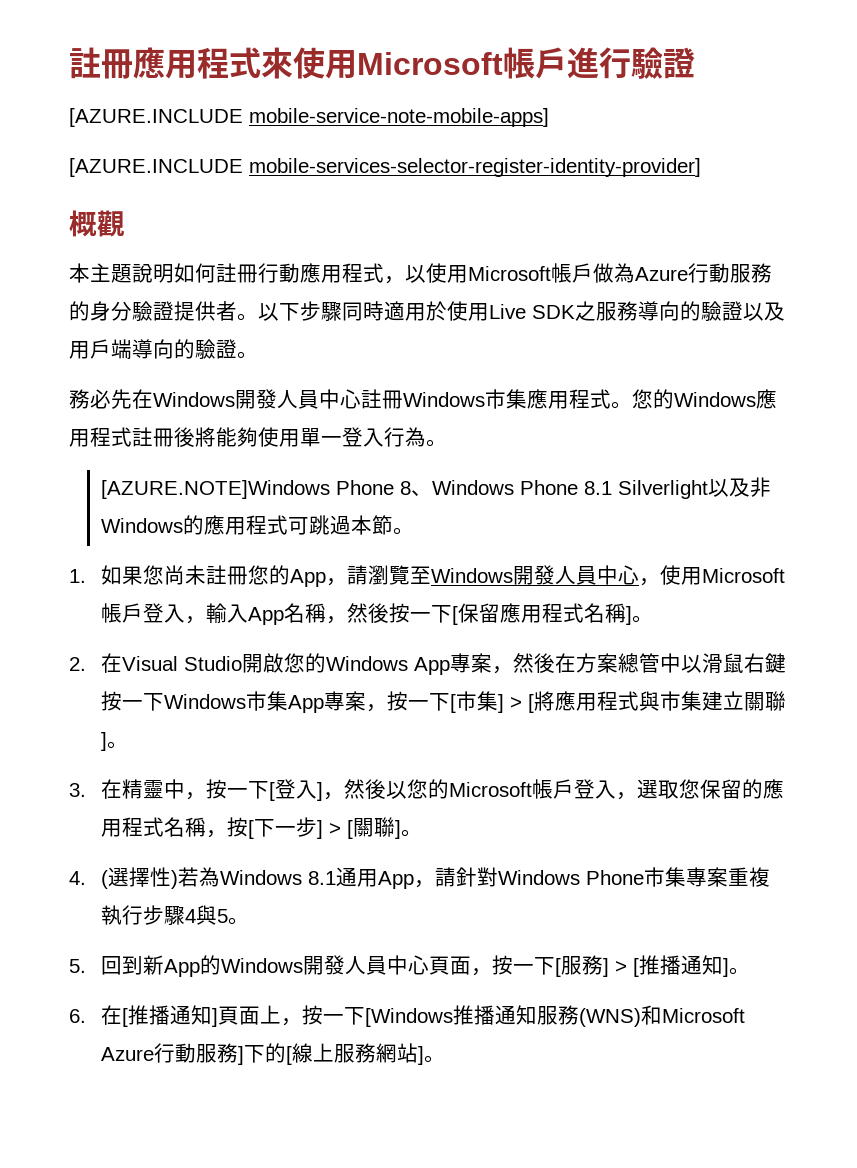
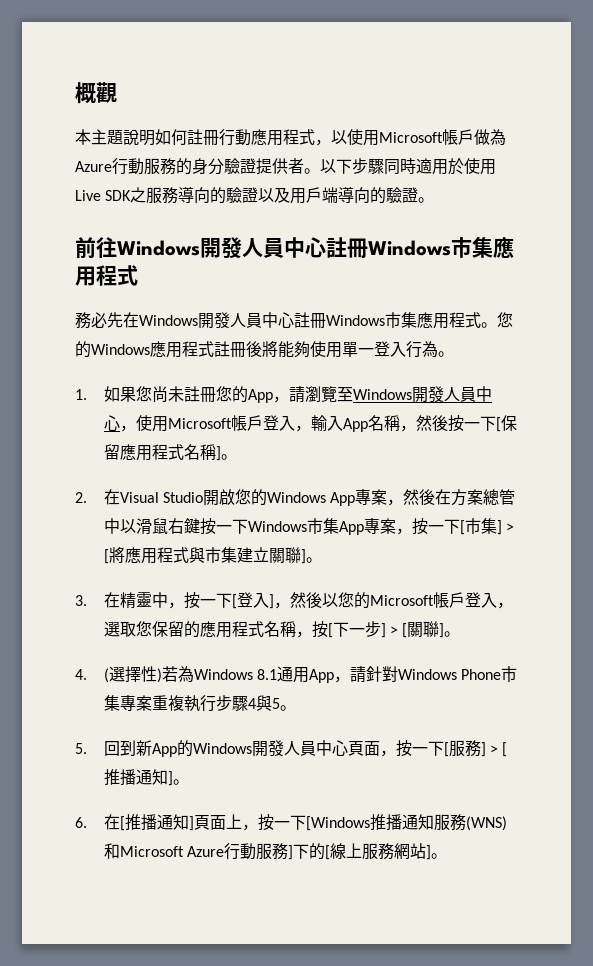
[69,47,695,79] [69,108,549,127] [69,158,701,177] 註冊應用程式來使用Microsoft帳戶進行驗證 // [AZURE.INCLUDE mobile-service-note-mobile-apps] // [AZURE.INCLUDE mobile-services-selector-register-identity-provider] // -> (75, 93) none
(258, 355) none -> [75,237,514,259] [75,265,138,286] // 前往Windows開發人員中心註冊Windows市集應用程式
[101,477,772,499] [101,515,415,535] // [AZURE.NOTE]Windows Phone 8、Windows Phone 8.1 Silverlight以及非Windows的應用程式可跳過本節。 -> (454, 354) none

